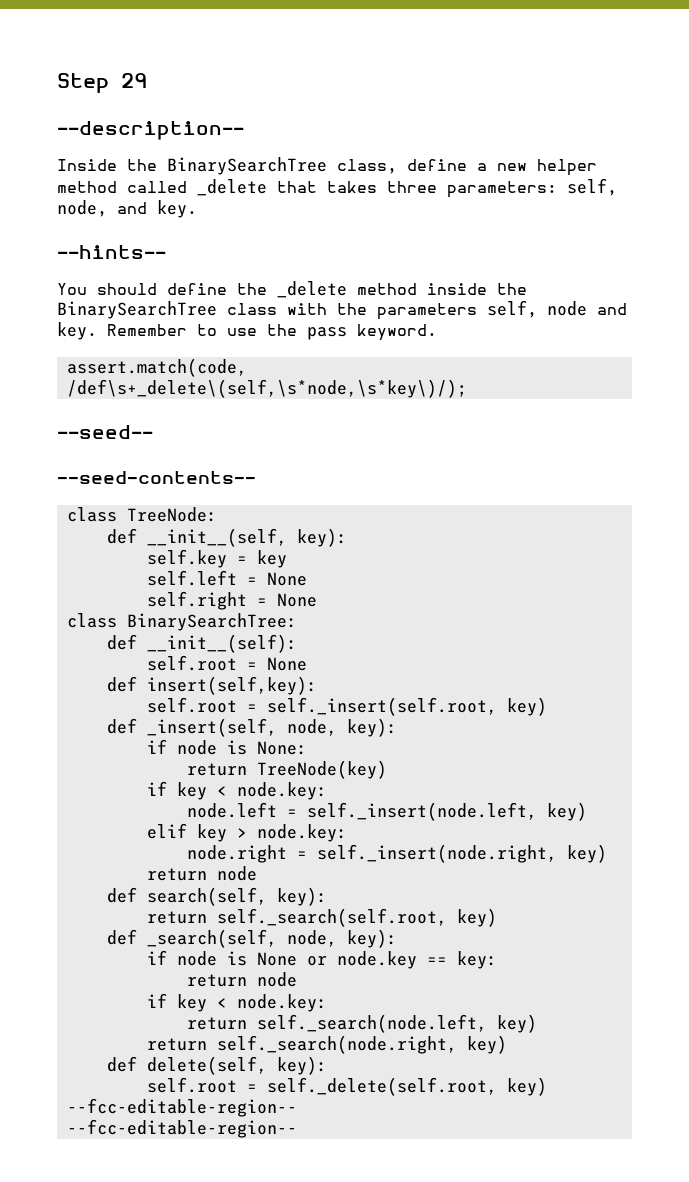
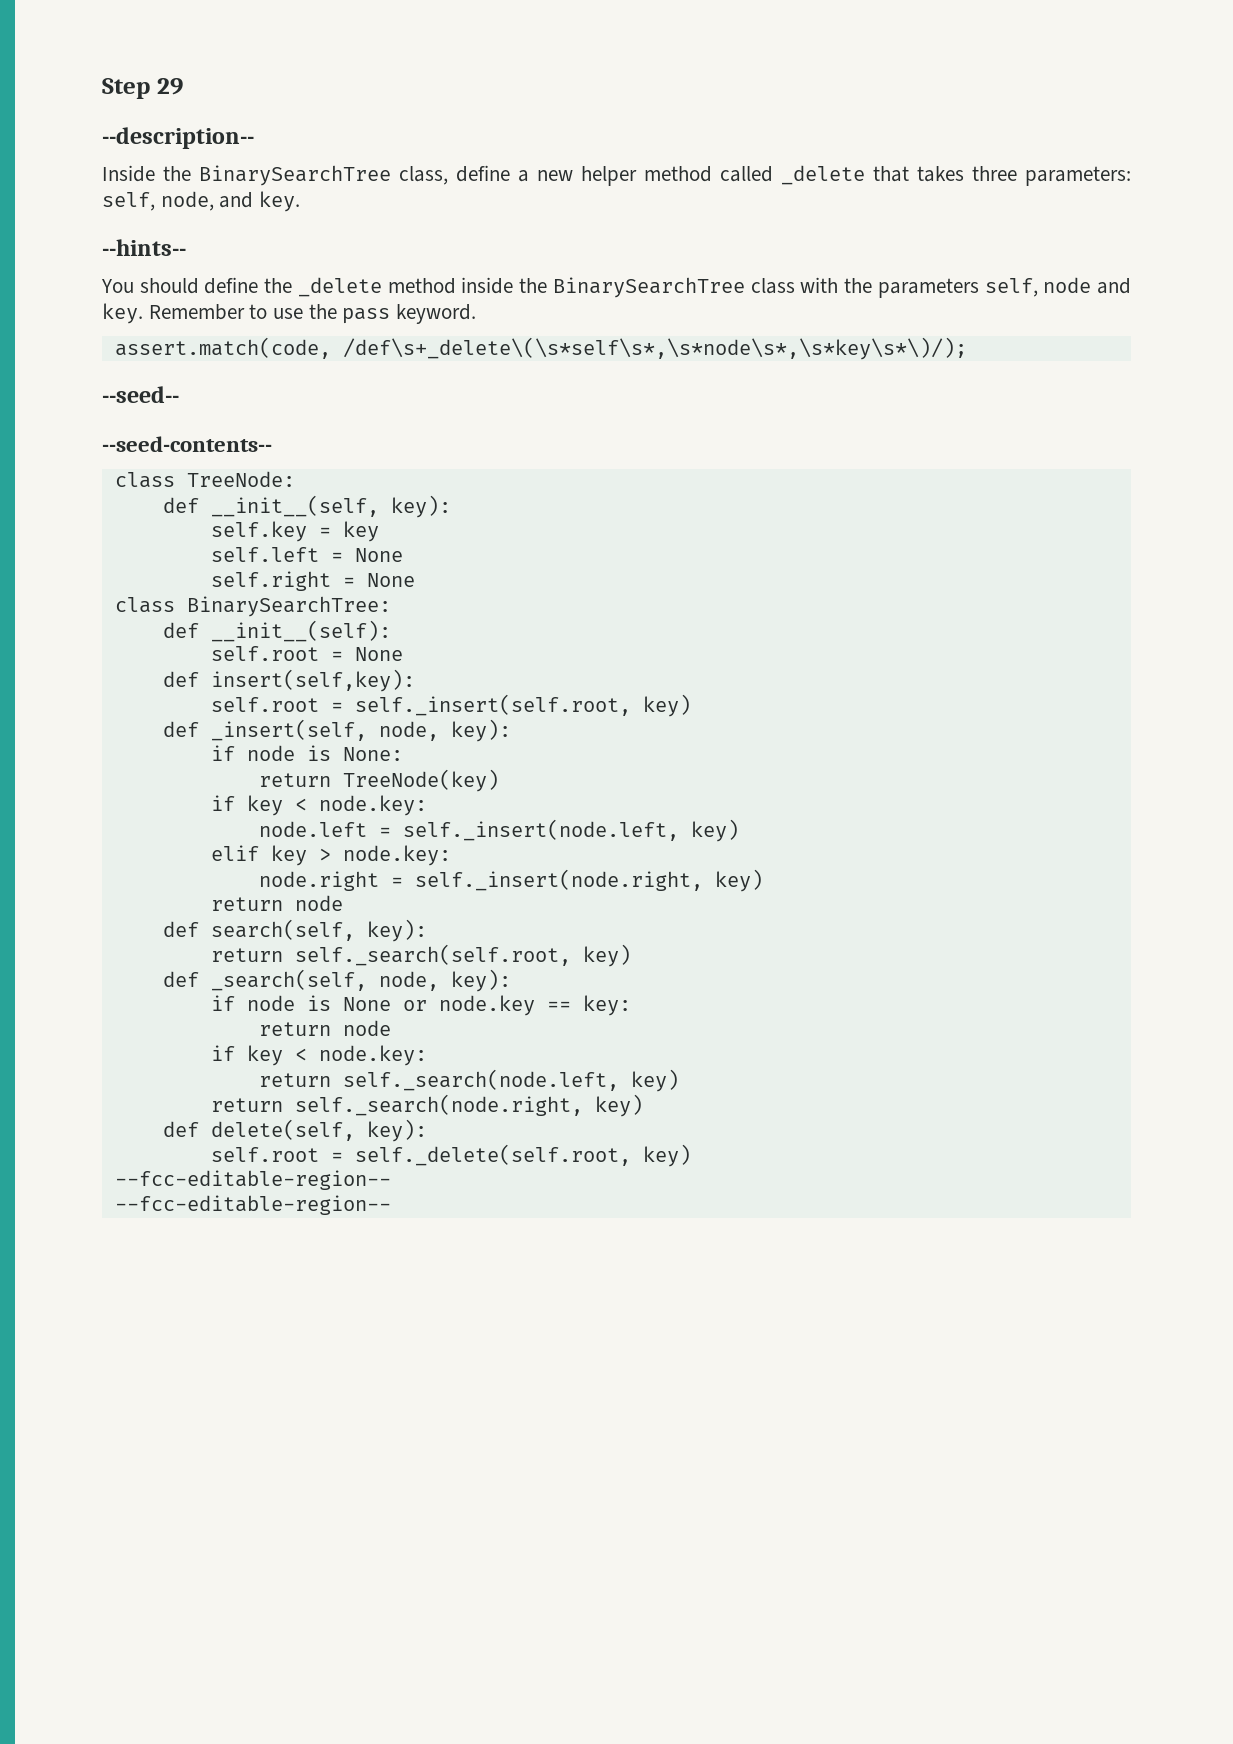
[66,379,467,398] /def\s+_delete\(self,\s*node,\s*key\)/); -> [342,337,967,360] /def\s+_delete\(\s*self\s*,\s*node\s*,\s*key\s*\)/);

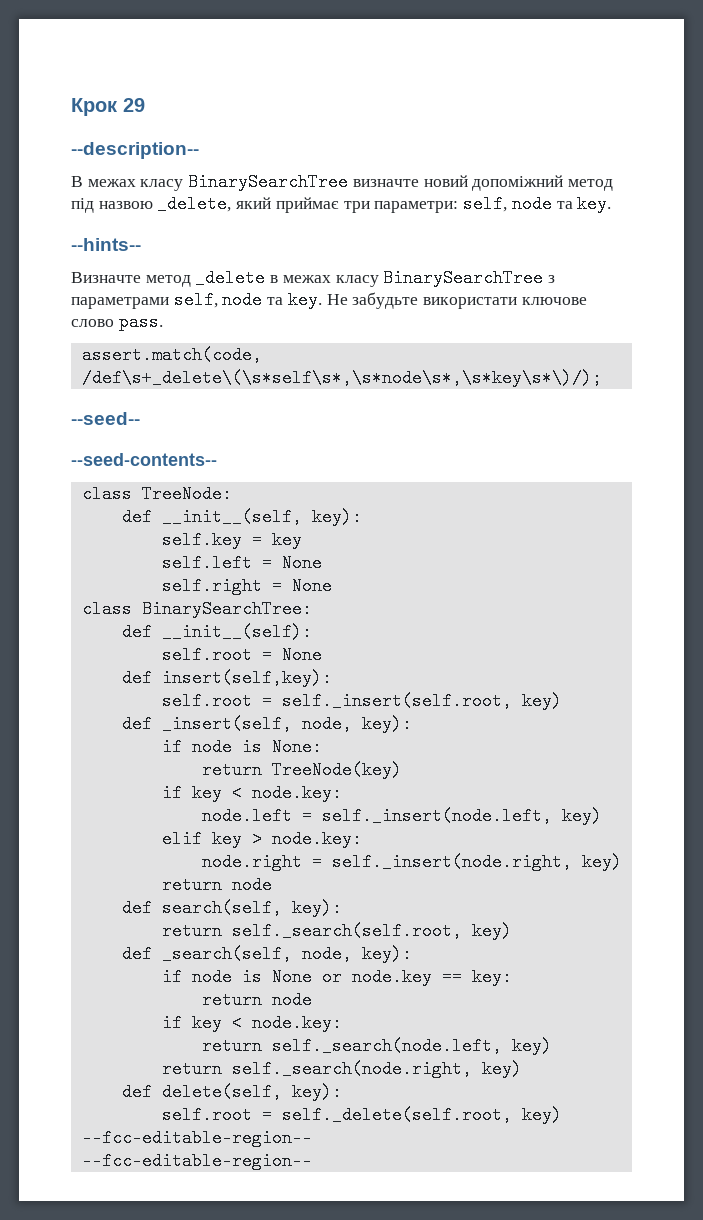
[102,78,150,99] Step -> [71,98,118,116] Крок
[102,165,1131,186] [102,191,301,212] [102,239,186,256] [101,277,1132,298] [102,303,477,324] Inside the BinarySearchTree class, define a new helper method called _delete that takes three parameters: self, node, and key. // --hints-- // You should define the _delete method inside the BinarySearchTree class with the parameters self, node and key. Remember to use the pass keyword. -> [71,173,614,191] [71,195,612,213] [71,238,141,251] [71,269,556,287] [71,291,587,309] [71,313,163,331] В межах класу BinarySearchTree визначте новий допоміжний метод під назвою _delete, який приймає три параметри: self, node та key. // --hints-- // Визначте метод _delete в межах класу BinarySearchTree з параметрами self, node та key. Не забудьте використати ключове слово pass.

